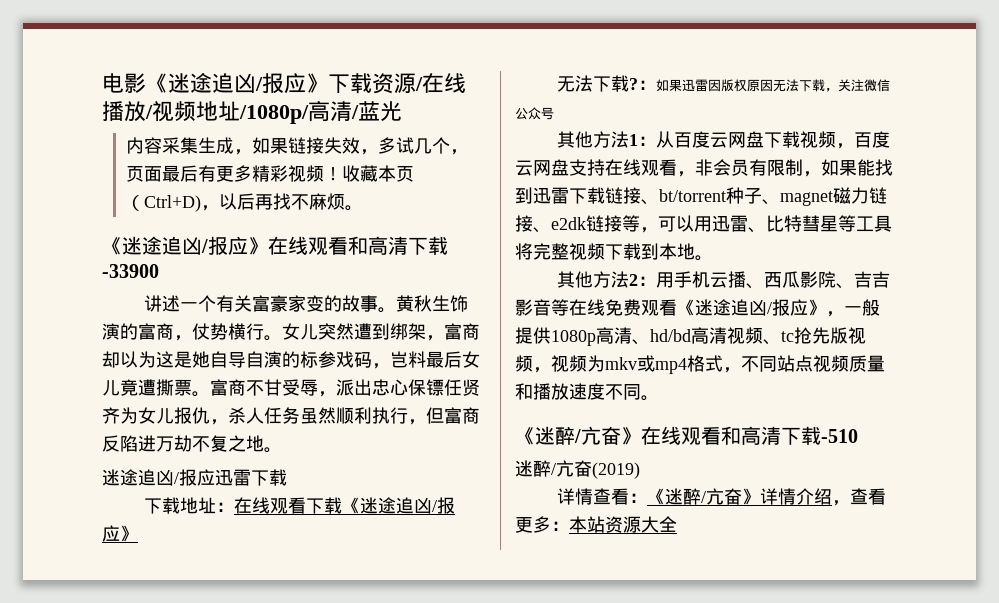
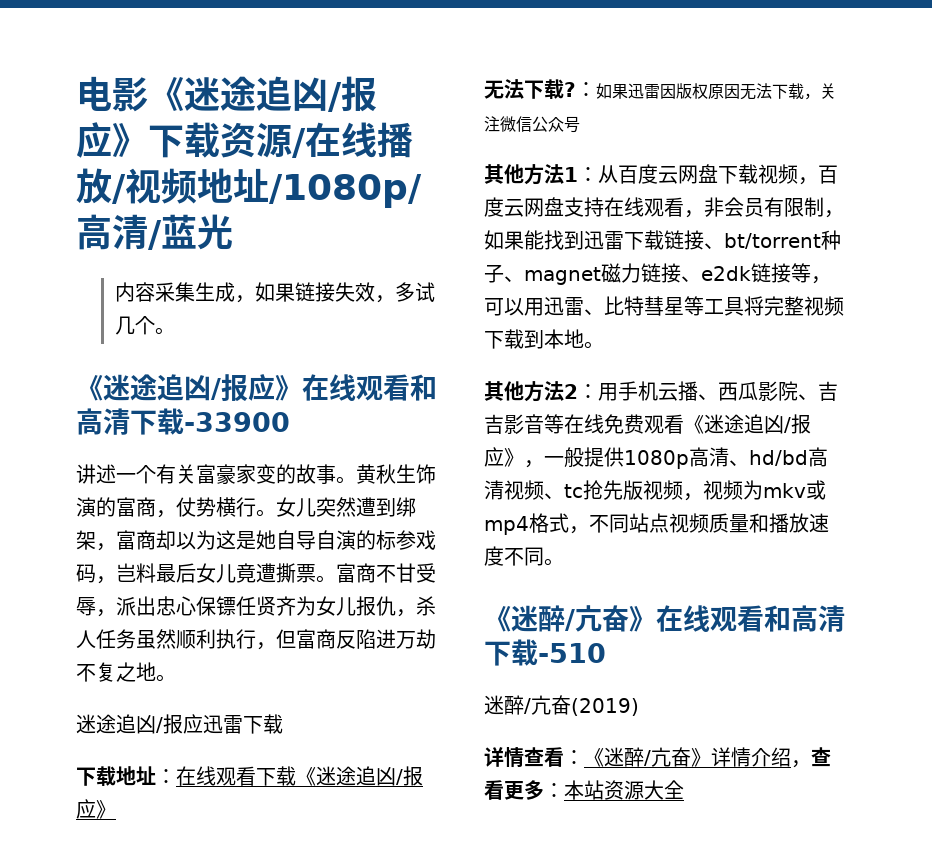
[450,149,469,155] [126,165,415,182] [126,193,346,212] ，页面最后有更多精彩视频！收藏本页（Ctrl+D)，以后再找不麻烦 -> (155, 325) none

